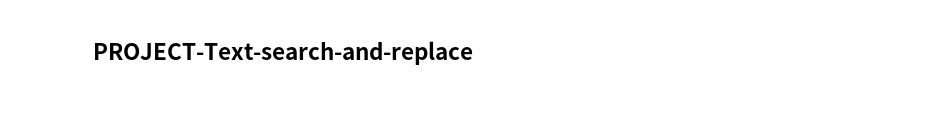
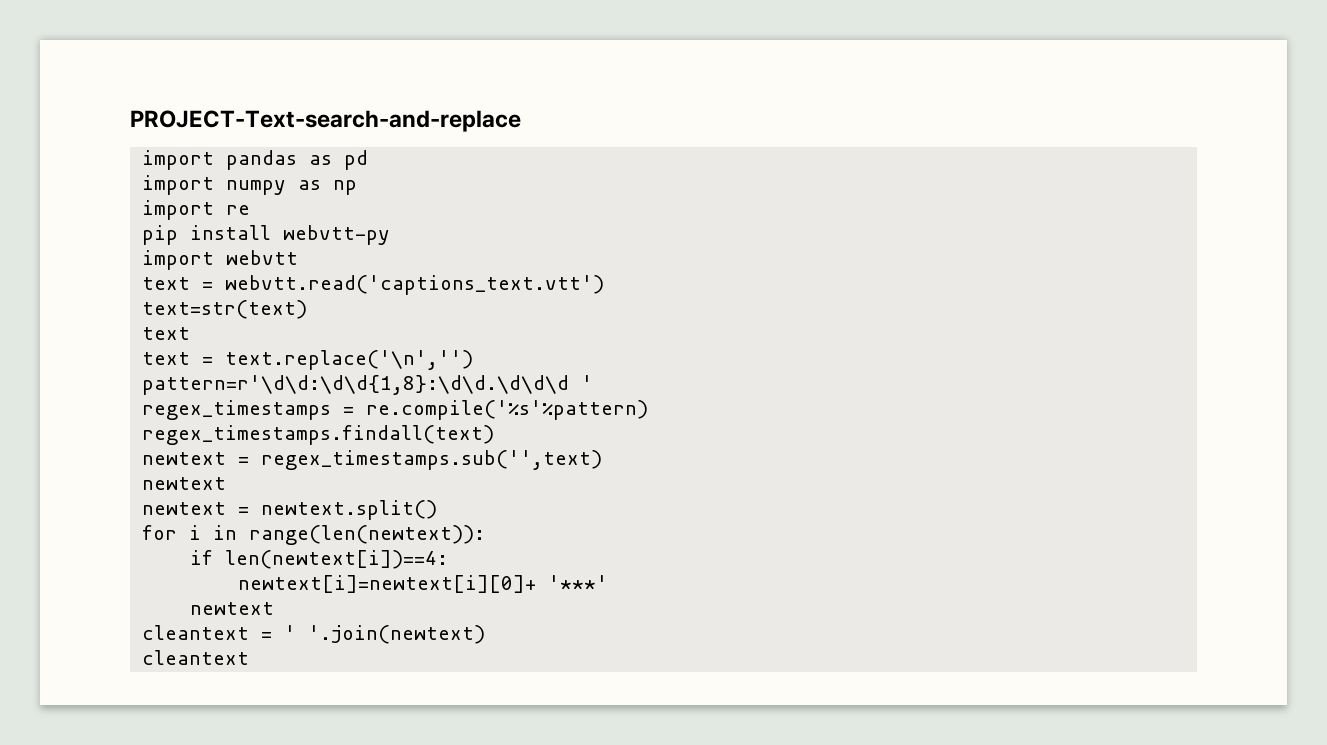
(473, 53) none -> [141,150,368,170] [141,175,357,195] [141,200,250,220] [141,225,390,245] [141,250,298,270] [141,275,604,295] [141,300,307,319] [141,327,190,340] [141,350,473,370] [141,375,593,395] [141,400,648,420] [141,425,494,445] [141,450,602,470] [141,477,226,490] [141,500,437,520] [141,525,485,545] [189,550,448,569] [237,575,608,593] [189,602,274,615] [141,625,485,644] [141,650,249,665] // import pandas as pd // import numpy as np // import re // pip install webvtt-py // import webvtt // text = webvtt.read('captions_text.vtt') // text=str(text) // text // text = text.replace('\n','') // pattern=r'\d\d:\d\d{1,8}:\d\d.\d\d\d ' // regex_timestamps = re.compile('%s'%pattern) // regex_timestamps.findall(text) // newtext = regex_timestamps.sub('',text) // newtext // newtext = newtext.split() // for i in range(len(newtext)): // if len(newtext[i])==4: // newtext[i]=newtext[i][0]+ '***' // newtext // cleantext = ' '.join(newtext) // cleantext

